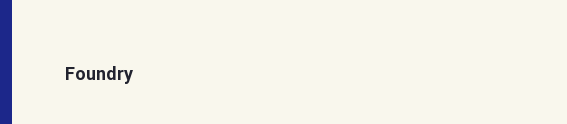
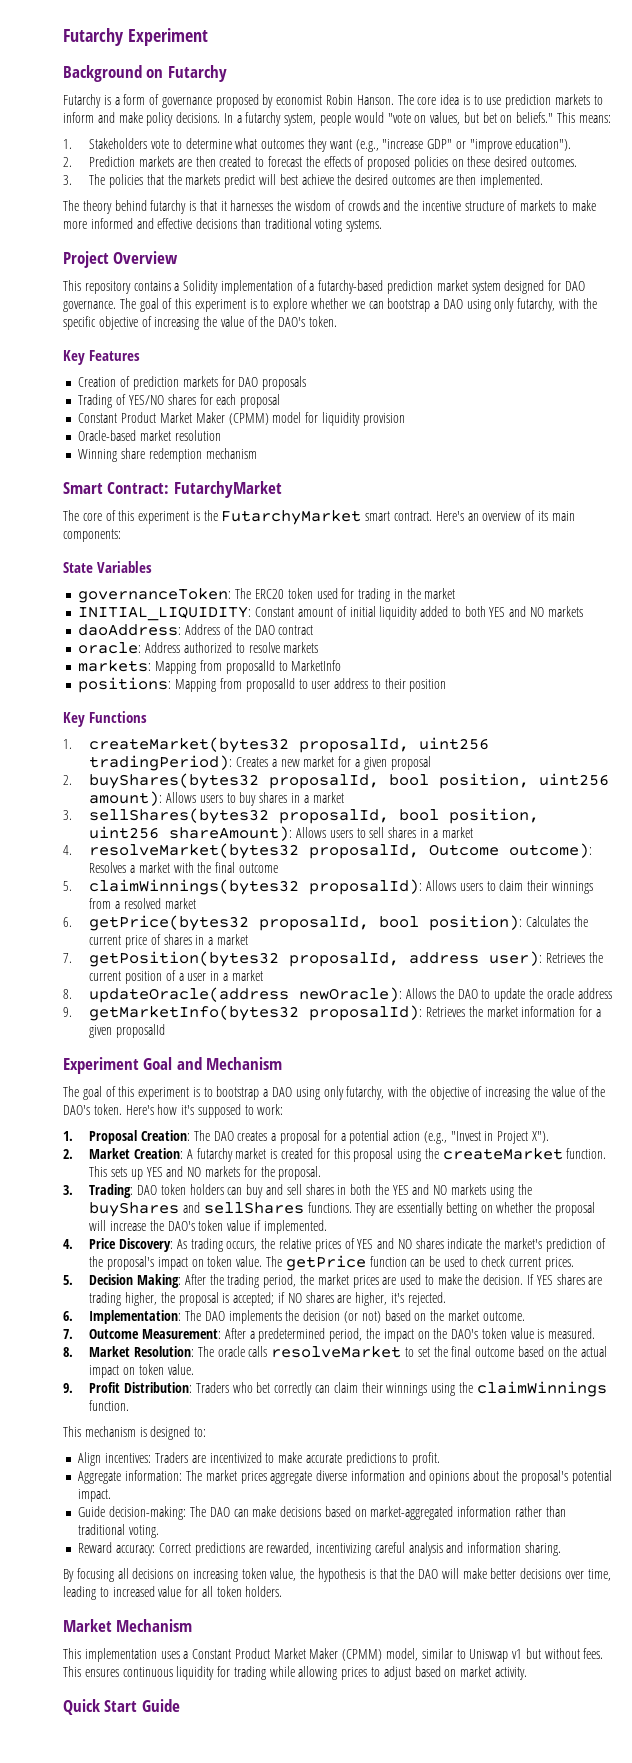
[65,66,133,84] Foundry -> [63,28,208,46] [63,65,227,82] [63,94,603,108] [63,112,611,126] [63,138,572,152] [63,156,577,170] [63,174,544,188] [63,200,596,214] [63,218,383,232] [63,251,179,268] [63,280,585,294] [63,298,597,312] [63,316,338,330] [63,350,141,365] [78,376,307,390] [78,394,281,408] [78,412,405,426] [78,430,221,441] [78,448,257,462] [63,481,282,498] [63,510,575,525] [63,529,121,542] [63,561,153,573] [78,588,456,603] [78,606,583,621] [78,624,314,636] [78,642,319,654] [78,660,342,674] [78,677,447,693] [63,711,148,727] [63,737,490,753] [89,755,431,771] [63,773,610,789] [89,791,344,806] [63,808,540,824] [89,826,473,841] [63,843,593,859] [89,862,278,873] [63,879,593,895] [89,898,196,909] [63,915,588,931] [89,934,248,948] [63,951,603,967] [89,970,263,984] [63,987,612,1003] [63,1005,601,1021] [89,1024,166,1038] [63,1057,283,1074] [63,1086,606,1100] [63,1104,284,1118] [63,1130,549,1144] [63,1148,607,1162] [89,1166,322,1180] [63,1184,532,1198] [89,1202,595,1217] [89,1220,327,1234] [63,1238,606,1252] [89,1255,574,1271] [63,1274,603,1288] [89,1292,446,1306] [63,1310,525,1324] [63,1328,596,1342] [63,1346,608,1358] [89,1364,194,1378] [63,1381,607,1397] [89,1400,130,1411] [63,1426,207,1440] [78,1452,441,1466] [78,1470,612,1484] [78,1489,112,1502] [78,1506,566,1520] [78,1524,160,1538] [78,1542,561,1556] [63,1568,611,1582] [63,1586,283,1600] [63,1619,193,1632] [63,1648,604,1662] [63,1666,527,1680] [63,1699,180,1715] Futarchy Experiment // Background on Futarchy // Futarchy is a form of governance proposed by economist Robin Hanson. The core idea is to use prediction markets to inform and make policy decisions. In a futarchy system, people would "vote on values, but bet on beliefs." This means: // 1. Stakeholders vote to determine what outcomes they want (e.g., "increase GDP" or "improve education"). // 2. Prediction markets are then created to forecast the effects of proposed policies on these desired outcomes. // 3. The policies that the markets predict will best achieve the desired outcomes are then implemented. // The theory behind futarchy is that it harnesses the wisdom of crowds and the incentive structure of markets to make more informed and effective decisions than traditional voting systems. // Project Overview // This repository contains a Solidity implementation of a futarchy-based prediction market system designed for DAO governance. The goal of this experiment is to explore whether we can bootstrap a DAO using only futarchy, with the specific objective of increasing the value of the DAO's token. // Key Features // Creation of prediction markets for DAO proposals // Trading of YES/NO shares for each proposal // Constant Product Market Maker (CPMM) model for liquidity provision // Oracle-based market resolution // Winning share redemption mechanism // Smart Contract: FutarchyMarket // The core of this experiment is the FutarchyMarket smart contract. Here's an overview of its main components: // State Variables // governanceToken: The ERC20 token used for trading in the market // INITIAL_LIQUIDITY: Constant amount of initial liquidity added to both YES and NO markets // daoAddress: Address of the DAO contract // oracle: Address authorized to resolve markets // markets: Mapping from proposalId to MarketInfo // positions: Mapping from proposalId to user address to their position // Key Functions // 1. createMarket(bytes32 proposalId, uint256 tradingPeriod): Creates a new market for a given proposal // 2. buyShares(bytes32 proposalId, bool position, uint256 amount): Allows users to buy shares in a market // 3. sellShares(bytes32 proposalId, bool position, uint256 shareAmount): Allows users to sell shares in a market // 4. resolveMarket(bytes32 proposalId, Outcome outcome): Resolves a market with the final outcome // 5. claimWinnings(bytes32 proposalId): Allows users to claim their winnings from a resolved market // 6. getPrice(bytes32 proposalId, bool position): Calculates the current price of shares in a market // 7. getPosition(bytes32 proposalId, address user): Retrieves the current position of a user in a market // 8. updateOracle(address newOracle): Allows the DAO to update the oracle address // 9. getMarketInfo(bytes32 proposalId): Retrieves the market information for a given proposalId // Experiment Goal and Mechanism // The goal of this experiment is to bootstrap a DAO using only futarchy, with the objective of increasing the value of the DAO's token. Here's how it's supposed to work: // 1. Proposal Creation: The DAO creates a proposal for a potential action (e.g., "Invest in Project X"). // 2. Market Creation: A futarchy market is created for this proposal using the createMarket function. This sets up YES and NO markets for the proposal. // 3. Trading: DAO token holders can buy and sell shares in both the YES and NO markets using the buyShares and sellShares functions. They are essentially betting on whether the proposal will increase the DAO's token value if implemented. // 4. Price Discovery: As trading occurs, the relative prices of YES and NO shares indicate the market's prediction of the proposal's impact on token value. The getPrice function can be used to check current prices. // 5. Decision Making: After the trading period, the market prices are used to make the decision. If YES shares are trading higher, the proposal is accepted; if NO shares are higher, it's rejected. // 6. Implementation: The DAO implements the decision (or not) based on the market outcome. // 7. Outcome Measurement: After a predetermined period, the impact on the DAO's token value is measured. // 8. Market Resolution: The oracle calls resolveMarket to set the final outcome based on the actual impact on token value. // 9. Profit Distribution: Traders who bet correctly can claim their winnings using the claimWinnings function. // This mechanism is designed to: // Align incentives: Traders are incentivized to make accurate predictions to profit. // Aggregate information: The market prices aggregate diverse information and opinions about the proposal's potential impact. // Guide decision-making: The DAO can make decisions based on market-aggregated information rather than traditional voting. // Reward accuracy: Correct predictions are rewarded, incentivizing careful analysis and information sharing. // By focusing all decisions on increasing token value, the hypothesis is that the DAO will make better decisions over time, leading to increased value for all token holders. // Market Mechanism // This implementation uses a Constant Product Market Maker (CPMM) model, similar to Uniswap v1 but without fees. This ensures continuous liquidity for trading while allowing prices to adjust based on market activity. // Quick Start Guide

